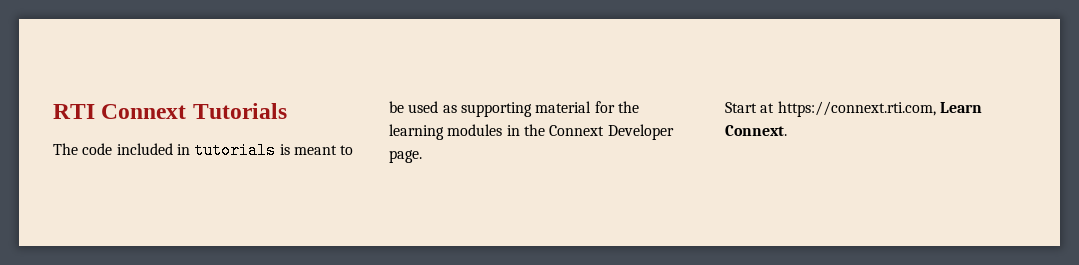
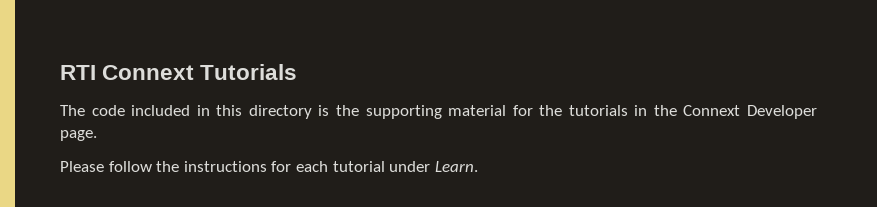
[194,142,354,159] [389,101,457,113] tutorials is meant to be used as -> [216,105,359,119] this directory is the
[389,124,503,140] learning modules -> [568,105,628,116] tutorials
[725,101,982,117] [725,125,787,136] Start at https://connext.rti.com, Learn Connext. -> [60,161,478,172] Please follow the instructions for each tutorial under Learn.

